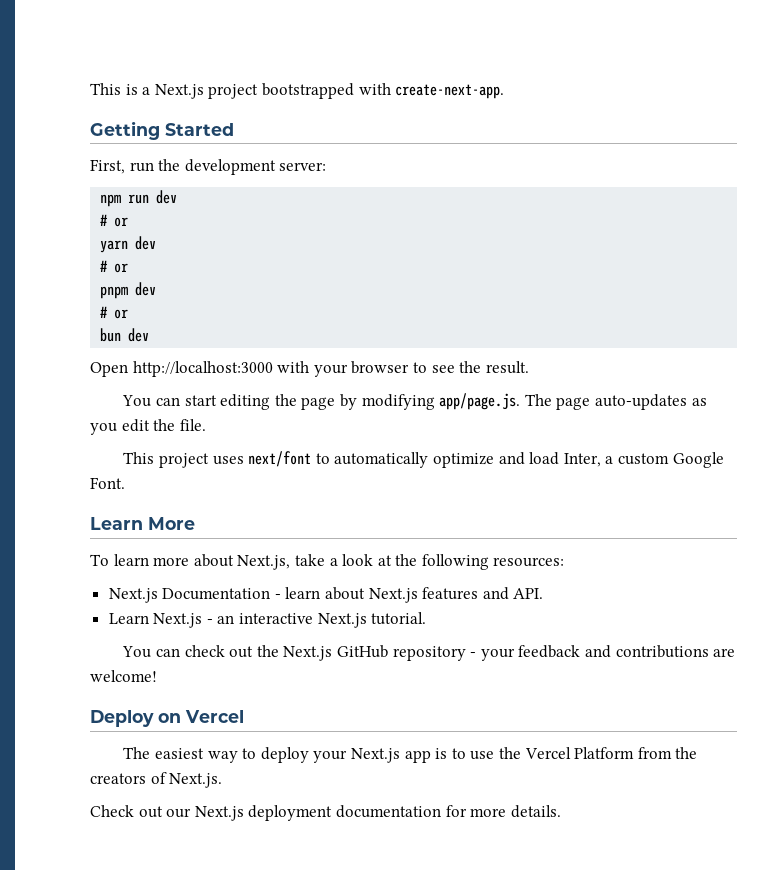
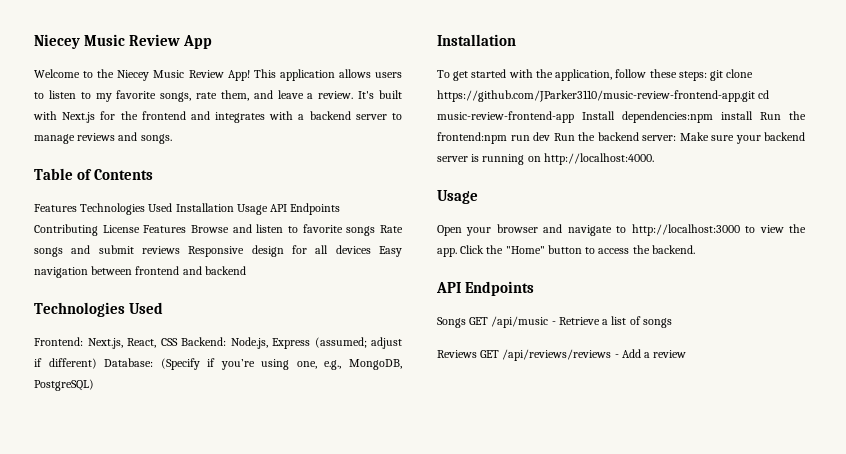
[90,83,505,99] [90,121,234,140] [90,159,327,175] [100,190,178,207] [100,214,129,227] [100,236,157,253] [100,260,129,273] [100,282,157,299] [100,306,129,319] [100,328,150,342] [90,361,529,377] [122,393,707,410] [90,419,206,435] [123,451,724,468] [90,477,125,489] [90,517,195,530] [90,554,565,570] [108,587,544,603] [108,612,427,628] [122,645,736,661] [90,670,157,682] [90,710,244,727] [123,747,698,763] [90,772,223,788] [90,805,561,821] This is a Next.js project bootstrapped with create-next-app. // Getting Started // First, run the development server: // npm run dev // # or // yarn dev // # or // pnpm dev // # or // bun dev // Open http://localhost:3000 with your browser to see the result. // You can start editing the page by modifying app/page.js. The page auto-updates as you edit the file. // This project uses next/font to automatically optimize and load Inter, a custom Google Font. // Learn More // To learn more about Next.js, take a look at the following resources: // Next.js Documentation - learn about Next.js features and API. // Learn Next.js - an interactive Next.js tutorial. // You can check out the Next.js GitHub repository - your feedback and contributions are welcome! // Deploy on Vercel // The easiest way to deploy your Next.js app is to use the Vercel Platform from the creators of Next.js. // Check out our Next.js deployment documentation for more details. -> [34,34,213,49] [34,69,402,81] [34,90,403,102] [33,111,402,123] [34,132,172,144] [34,168,154,180] [34,203,341,215] [34,224,403,236] [34,245,402,257] [34,266,246,278] [34,302,164,317] [34,337,402,349] [34,358,402,370] [34,379,94,391] [437,34,516,46] [437,69,754,81] [437,90,770,102] [437,111,806,123] [437,132,805,144] [437,153,654,165] [437,190,478,204] [437,224,806,236] [437,245,695,257] [436,281,535,296] [437,316,672,328] [437,349,687,361] Niecey Music Review App // Welcome to the Niecey Music Review App! This application allows users to listen to my favorite songs, rate them, and leave a review. It's built with Next.js for the frontend and integrates with a backend server to manage reviews and songs. // Table of Contents // Features Technologies Used Installation Usage API Endpoints Contributing License Features Browse and listen to favorite songs Rate songs and submit reviews Responsive design for all devices Easy navigation between frontend and backend // Technologies Used // Frontend: Next.js, React, CSS Backend: Node.js, Express (assumed; adjust if different) Database: (Specify if you’re using one, e.g., MongoDB, PostgreSQL) // Installation // To get started with the application, follow these steps: git clone https://github.com/JParker3110/music-review-frontend-app.git cd music-review-frontend-app Install dependencies:npm install Run the frontend:npm run dev Run the backend server: Make sure your backend server is running on http://localhost:4000. // Usage // Open your browser and navigate to http://localhost:3000 to view the app. Click the "Home" button to access the backend. // API Endpoints // Songs GET /api/music - Retrieve a list of songs // Reviews GET /api/reviews/reviews - Add a review

